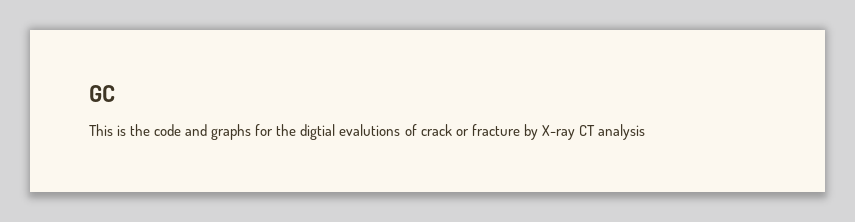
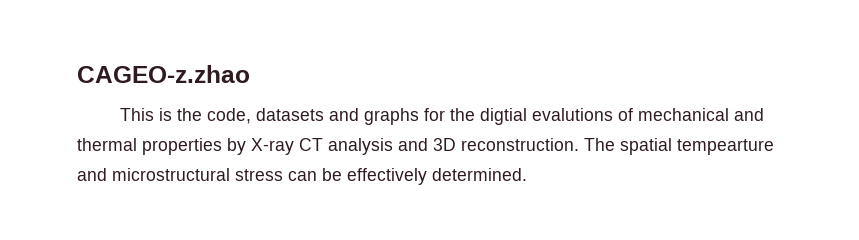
[89,85,115,102] GC -> [77,65,250,83] CAGEO-z.zhao
[154,124,182,136] code -> [206,108,324,124] code, datasets
[420,124,645,140] crack or fracture by X-ray CT analysis -> [637,108,764,121] [77,138,774,155] [77,168,527,185] mechanical and thermal properties by X-ray CT analysis and 3D reconstruction. The spatial tempearture and microstructural stress can be effectively determined.

